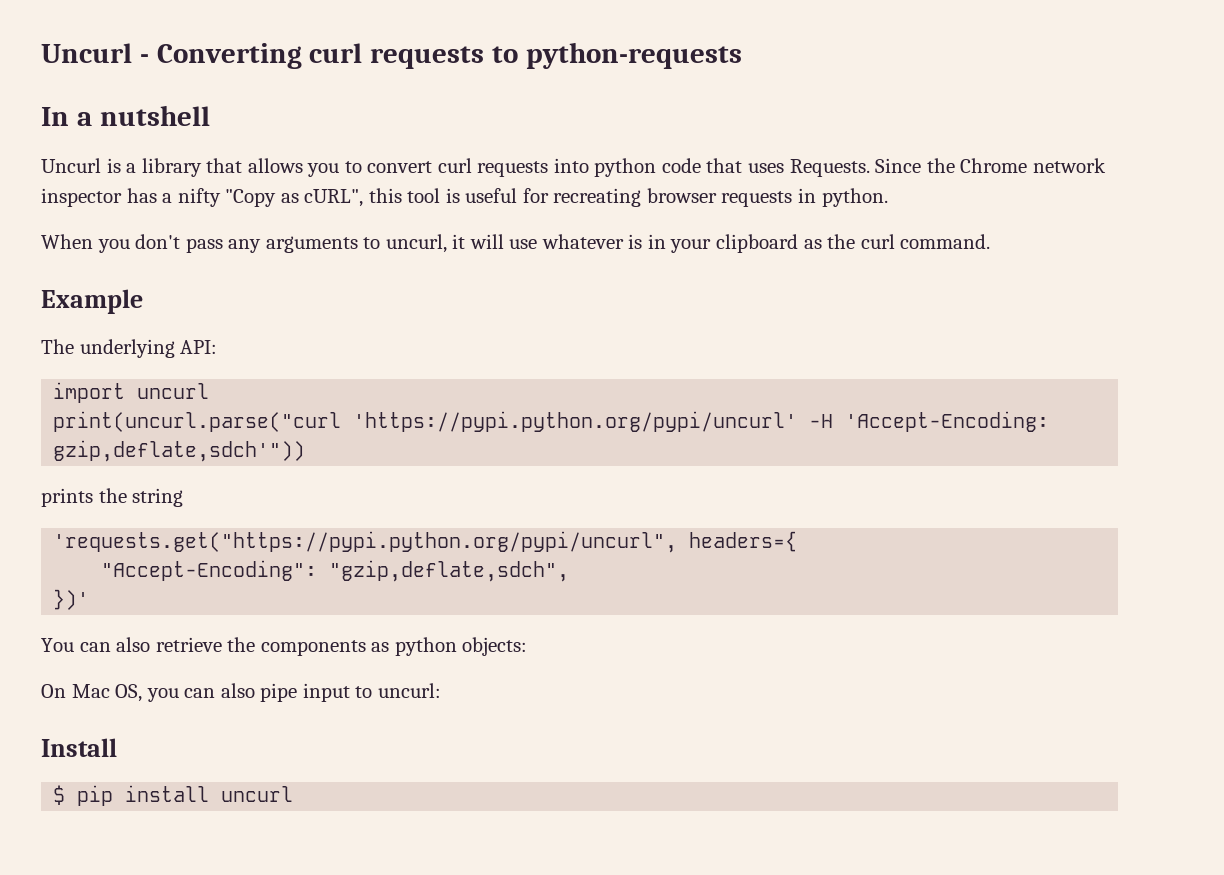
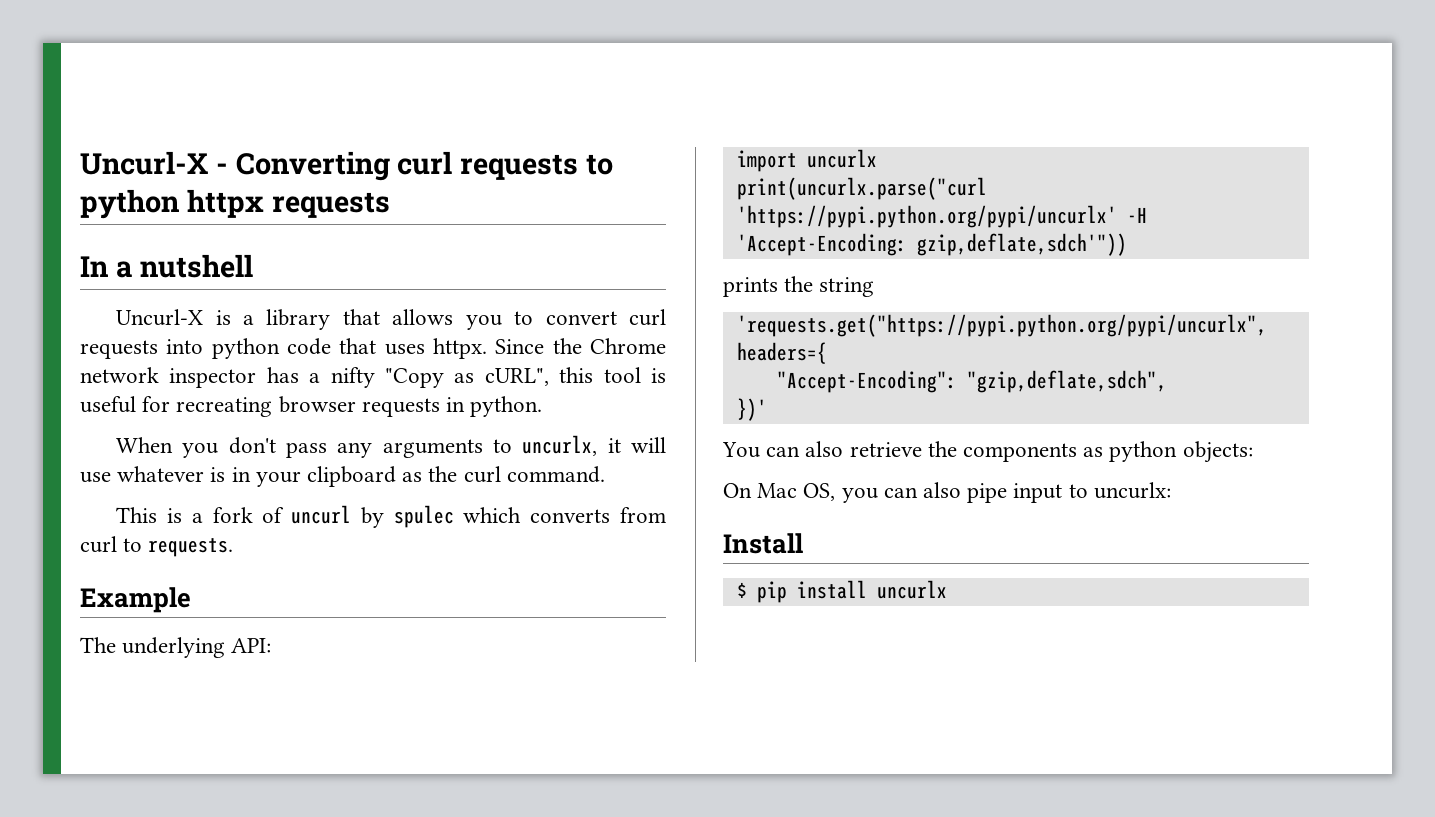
[41,43,132,63] Uncurl -> [80,151,208,175] Uncurl-X
[525,42,742,69] python-requests -> [80,189,390,219] python httpx requests
[41,158,101,173] Uncurl -> [116,309,204,326] Uncurl-X
[789,159,870,177] Requests. -> [433,338,487,359] httpx.
[385,234,447,253] uncurl, -> [522,435,598,456] uncurlx,
(991, 241) none -> [116,505,666,528] [80,536,234,557] // This is a fork of uncurl by spulec which converts from curl to requests.
[137,383,210,399] [53,411,798,432] uncurl // print(uncurl.parse("curl 'https://pypi.python.org/pypi/uncurl' -> [806,149,877,168] [736,177,987,200] [736,205,1117,228] uncurlx // print(uncurlx.parse("curl 'https://pypi.python.org/pypi/uncurlx'
[53,531,678,553] 'requests.get("https://pypi.python.org/pypi/uncurl", -> [736,314,1267,337] 'requests.get("https://pypi.python.org/pypi/uncurlx",
[377,683,441,698] uncurl: -> [1093,482,1171,499] uncurlx:
[221,786,294,802] uncurl -> [876,580,947,599] uncurlx

